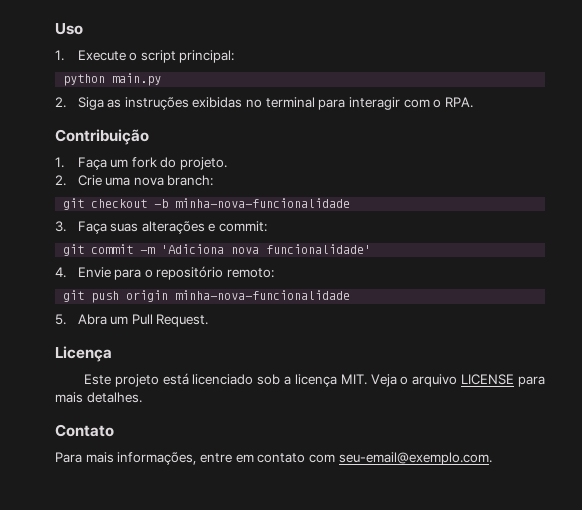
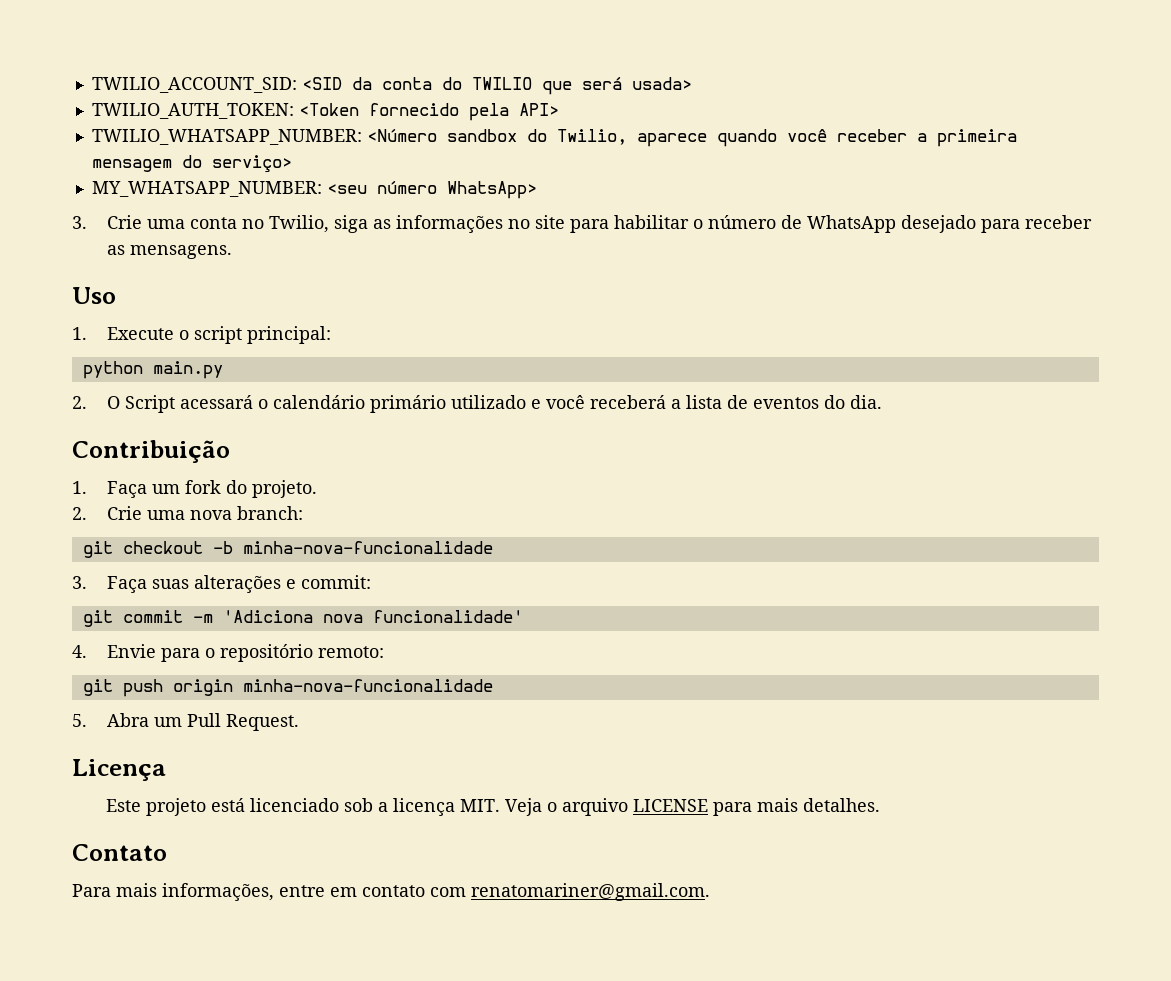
(55, 29) none -> [91,77,692,95] [91,103,559,121] [91,129,1017,147] [91,155,292,173] [91,181,537,199] [72,215,1092,233] [106,245,232,259] TWILIO_ACCOUNT_SID: <SID da conta do TWILIO que será usada> // TWILIO_AUTH_TOKEN: <Token fornecido pela API> // TWILIO_WHATSAPP_NUMBER: <Número sandbox do Twilio, aparece quando você receber a primeira mensagem do serviço> // MY_WHATSAPP_NUMBER: <seu número WhatsApp> // 3. Crie uma conta no Twilio, siga as informações no site para habilitar o número de WhatsApp desejado para receber as mensagens. //
[77,97,473,110] Siga as instruções exibidas no terminal para interagir com o RPA. -> [106,395,882,413] O Script acessará o calendário primário utilizado e você receberá a lista de eventos do dia.
[338,452,492,465] seu-email@exemplo.com. -> [471,883,710,901] renatomariner@gmail.com.

